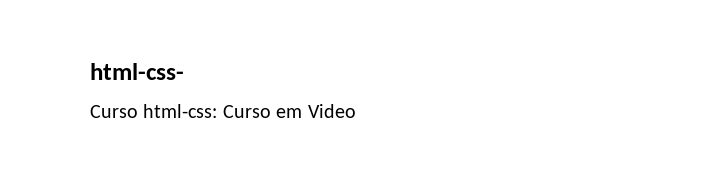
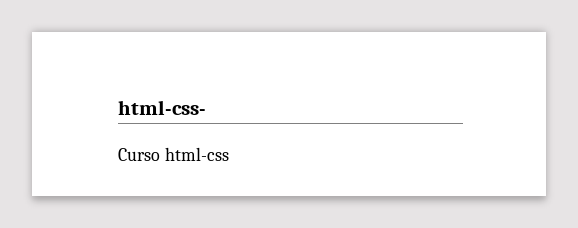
[143,104,356,118] html-css: Curso em Video -> [164,147,229,161] html-css

